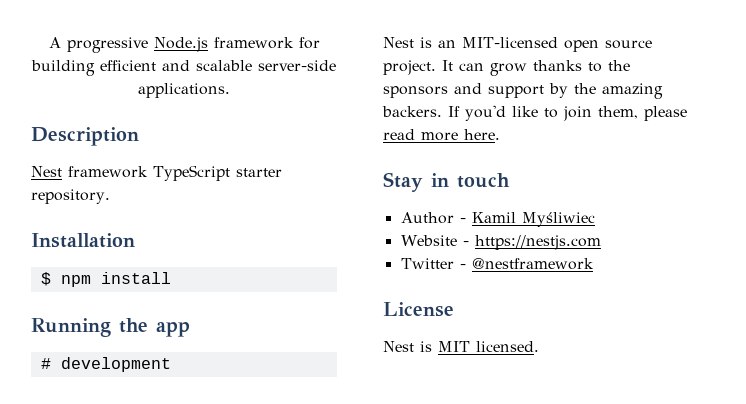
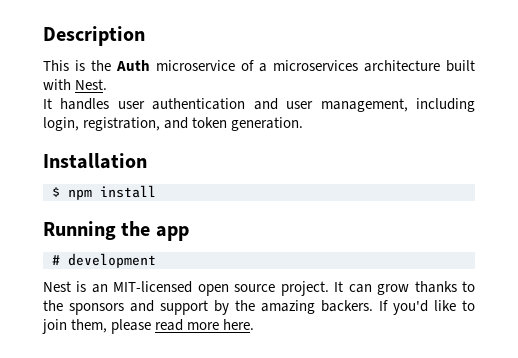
[48,37,320,53] [31,60,336,76] [138,83,230,98] [31,127,139,146] [31,165,282,181] [31,189,110,204] A progressive Node.js framework for building efficient and scalable server-side applications. // Description // Nest framework TypeScript starter repository. -> [43,26,145,46] [43,60,475,72] [43,79,108,90] [43,98,476,112] [43,117,304,131] Description // This is the Auth microservice of a microservices architecture built with Nest. // It handles user authentication and user management, including login, registration, and token generation.
[383,172,510,192] [400,212,595,227] [400,235,601,250] [400,258,594,270] [383,302,454,317] [383,341,539,352] // Stay in touch // Author - Kamil Myśliwiec // Website - https://nestjs.com // Twitter - @nestframework // License // Nest is MIT licensed. -> (255, 324) none

